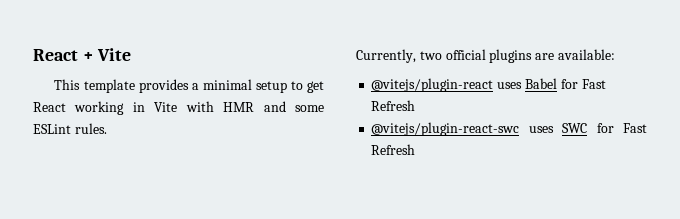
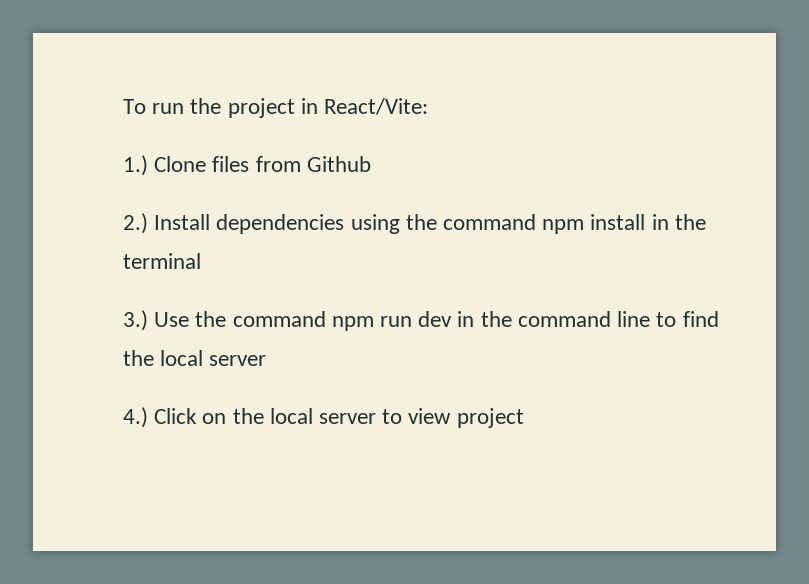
[33,48,132,61] [54,79,324,93] [33,101,324,115] [33,123,107,134] [356,49,615,63] [371,78,606,92] [371,100,416,111] [371,122,647,136] [371,144,416,155] React + Vite // This template provides a minimal setup to get React working in Vite with HMR and some ESLint rules. // Currently, two official plugins are available: // @vitejs/plugin-react uses Babel for Fast Refresh // @vitejs/plugin-react-swc uses SWC for Fast Refresh -> [123,98,429,118] [123,155,371,176] [123,213,706,234] [123,253,201,269] [123,310,719,331] [123,350,267,366] [123,407,524,428] To run the project in React/Vite: // 1.) Clone files from Github // 2.) Install dependencies using the command npm install in the terminal // 3.) Use the command npm run dev in the command line to find the local server // 4.) Click on the local server to view project

